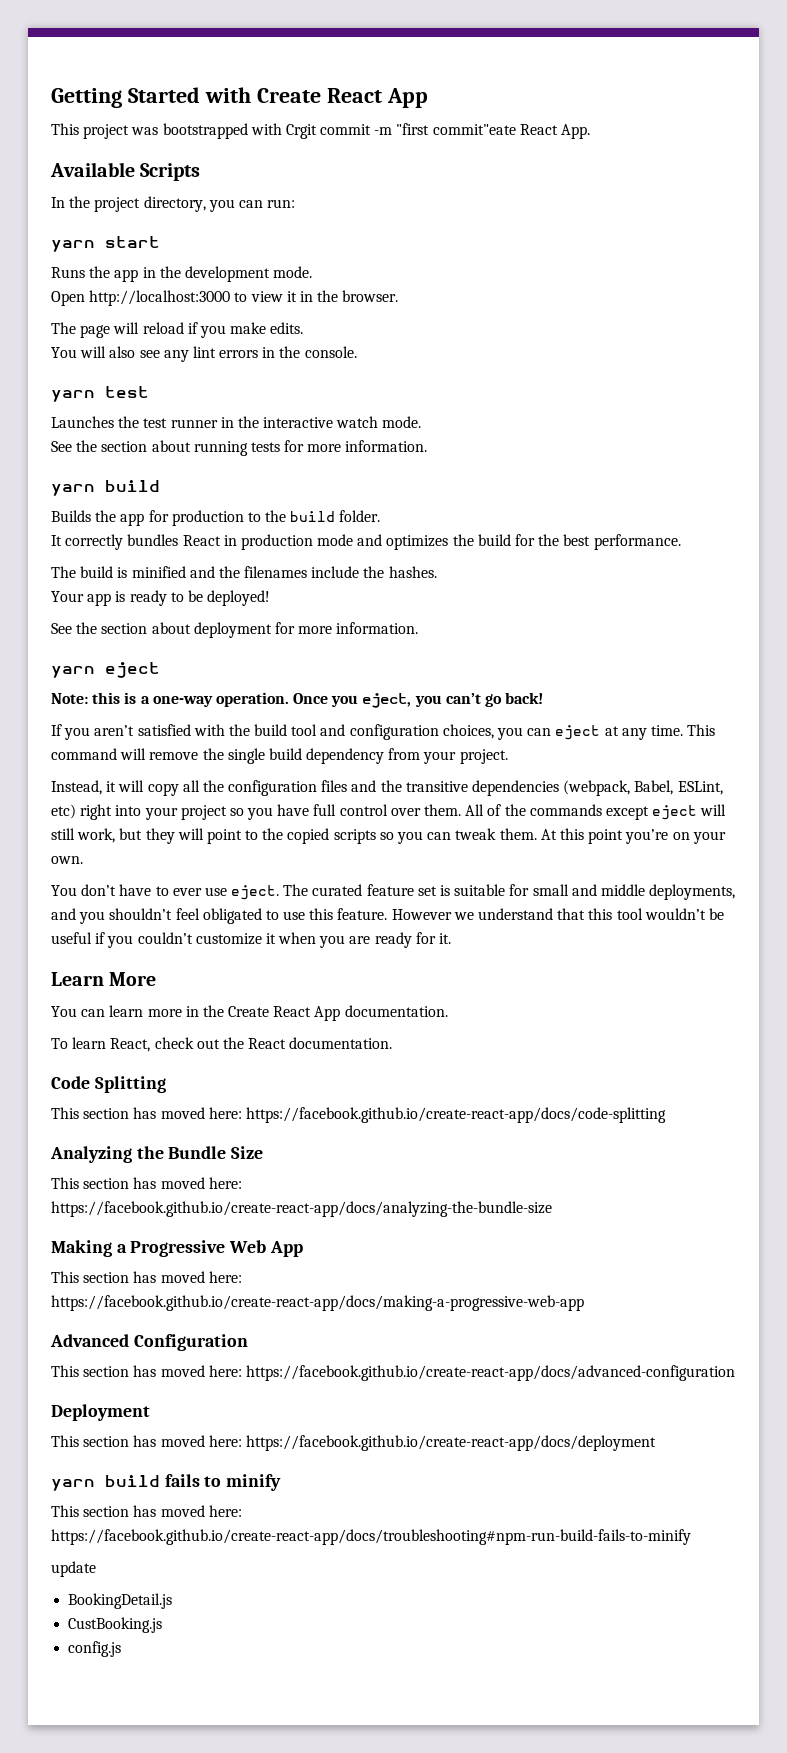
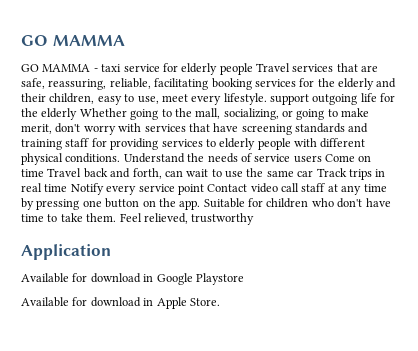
[51,87,428,108] [51,123,591,139] [50,162,201,181] [51,196,296,212] [51,236,160,252] [51,266,313,282] [51,290,399,306] [51,322,304,338] [51,346,357,362] [51,386,149,402] [51,416,422,428] [51,440,428,456] [51,480,160,496] [51,510,381,526] [51,534,681,550] [51,566,437,578] [51,590,271,606] [51,622,419,638] [51,662,160,678] [51,692,544,708] [51,724,716,740] [51,748,508,764] [51,780,723,796] [51,804,727,820] [51,828,726,844] [51,856,83,864] [51,884,736,900] [51,908,724,924] [51,932,452,948] [51,972,157,986] [51,1005,448,1021] [51,1037,393,1052] [51,1076,166,1093] [51,1107,666,1123] [50,1146,264,1163] [51,1177,242,1189] [51,1201,552,1217] [51,1240,303,1257] [51,1271,242,1283] [51,1295,584,1311] [50,1334,248,1351] [51,1365,735,1381] [51,1404,150,1421] [51,1435,656,1451] [51,1474,282,1491] [51,1505,242,1517] [51,1529,691,1545] [51,1561,96,1577] [68,1593,173,1609] [68,1617,163,1633] [68,1641,122,1657] Getting Started with Create React App // This project was bootstrapped with Crgit commit -m "first commit"eate React App. // Available Scripts // In the project directory, you can run: // yarn start // Runs the app in the development mode. // Open http://localhost:3000 to view it in the browser. // The page will reload if you make edits. // You will also see any lint errors in the console. // yarn test // Launches the test runner in the interactive watch mode. // See the section about running tests for more information. // yarn build // Builds the app for production to the build folder. // It correctly bundles React in production mode and optimizes the build for the best performance. // The build is minified and the filenames include the hashes. // Your app is ready to be deployed! // See the section about deployment for more information. // yarn eject // Note: this is a one-way operation. Once you eject, you can’t go back! // If you aren’t satisfied with the build tool and configuration choices, you can eject at any time. This command will remove the single build dependency from your project. // Instead, it will copy all the configuration files and the transitive dependencies (webpack, Babel, ESLint, etc) right into your project so you have full control over them. All of the commands except eject will still work, but they will point to the copied scripts so you can tweak them. At this point you’re on your own. // You don’t have to ever use eject. The curated feature set is suitable for small and middle deployments, and you shouldn’t feel obligated to use this feature. However we understand that this tool wouldn’t be useful if you couldn’t customize it when you are ready for it. // Learn More // You can learn more in the Create React App documentation. // To learn React, check out the React documentation. // Code Splitting // This section has moved here: https://facebook.github.io/create-react-app/docs/code-splitting // Analyzing the Bundle Size // This section has moved here: https://facebook.github.io/create-react-app/docs/analyzing-the-bundle-size // Making a Progressive Web App // This section has moved here: https://facebook.github.io/create-react-app/docs/making-a-progressive-web-app // Advanced Configuration // This section has moved here: https://facebook.github.io/create-react-app/docs/advanced-configuration // Deployment // This section has moved here: https://facebook.github.io/create-react-app/docs/deployment // yarn build fails to minify // This section has moved here: https://facebook.github.io/create-react-app/docs/troubleshooting#npm-run-build-fails-to-minify // update // BookingDetail.js // CustBooking.js // config.js -> [21,35,125,46] [21,63,379,75] [21,78,397,90] [21,93,396,105] [21,108,370,120] [21,123,369,135] [21,138,366,150] [21,153,372,165] [21,168,386,180] [21,183,387,195] [21,198,391,210] [21,213,255,225] [21,244,111,260] [21,273,244,285] [21,297,220,309] GO MAMMA // GO MAMMA - taxi service for elderly people Travel services that are safe, reassuring, reliable, facilitating booking services for the elderly and their children, easy to use, meet every lifestyle. support outgoing life for the elderly Whether going to the mall, socializing, or going to make merit, don't worry with services that have screening standards and training staff for providing services to elderly people with different physical conditions. Understand the needs of service users Come on time Travel back and forth, can wait to use the same car Track trips in real time Notify every service point Contact video call staff at any time by pressing one button on the app. Suitable for children who don't have time to take them. Feel relieved, trustworthy // Application // Available for download in Google Playstore // Available for download in Apple Store.

